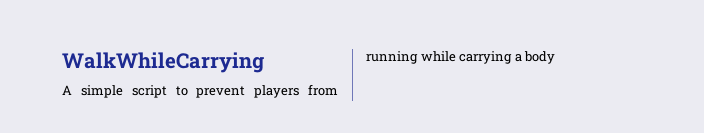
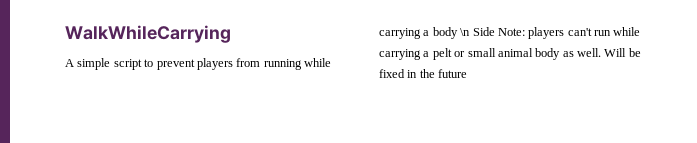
(556, 57) none -> [460,27,641,39] [379,48,641,60] [379,69,468,78] \n Side Note: players can't run while carrying a pelt or small animal body as well. Will be fixed in the future

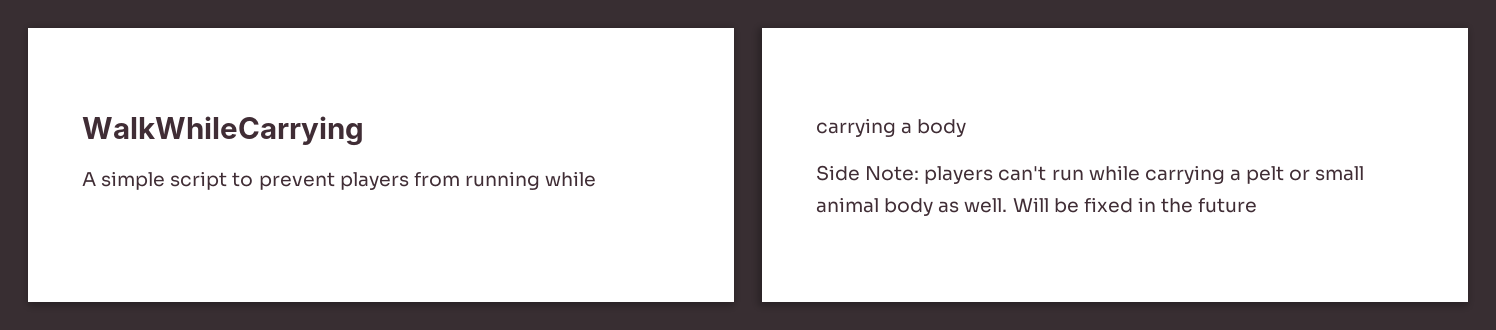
[460,28,471,36] \n -> (967, 128) //

